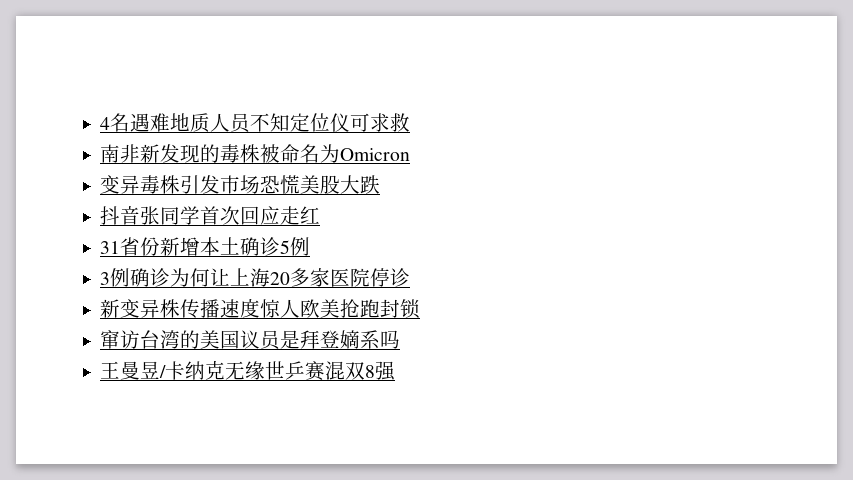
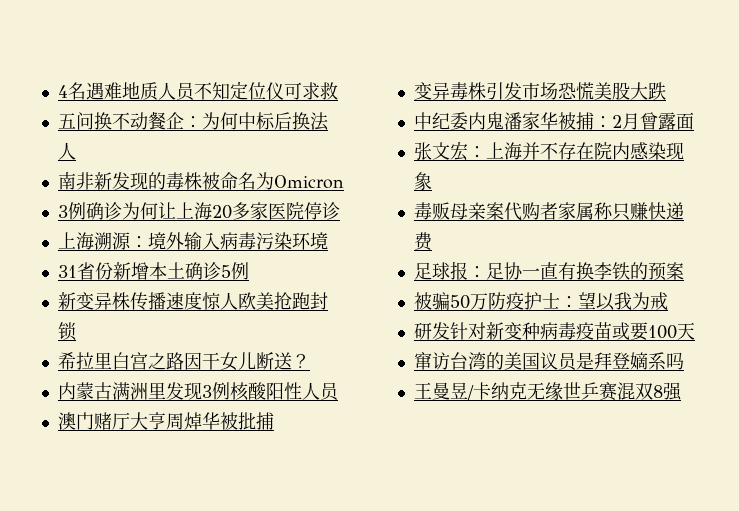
(411, 122) none -> [57,111,329,131] [57,142,76,160] // 五问换不动餐企：为何中标后换法人
[100,175,381,194] [100,206,321,225] [100,237,311,256] // 变异毒株引发市场恐慌美股大跌 // 抖音张同学首次回应走红 // 31省份新增本土确诊5例 -> (344, 182) none
(411, 277) none -> [57,232,328,250] [57,262,249,280] // 上海溯源：境外输入病毒污染环境 // 31省份新增本土确诊5例
(421, 309) none -> [57,352,310,371] [57,382,340,401] [57,412,274,430] [413,82,666,100] [413,112,694,131] [413,142,684,161] [413,172,432,190] [413,202,684,221] [413,232,433,251] [413,261,684,281] [413,292,668,311] [413,322,695,341] // 希拉里白宫之路因干女儿断送？ // 内蒙古满洲里发现3例核酸阳性人员 // 澳门赌厅大亨周焯华被批捕 // 变异毒株引发市场恐慌美股大跌 // 中纪委内鬼潘家华被捕：2月曾露面 // 张文宏：上海并不存在院内感染现象 // 毒贩母亲案代购者家属称只赚快递费 // 足球报：足协一直有换李铁的预案 // 被骗50万防疫护士：望以我为戒 // 研发针对新变种病毒疫苗或要100天

